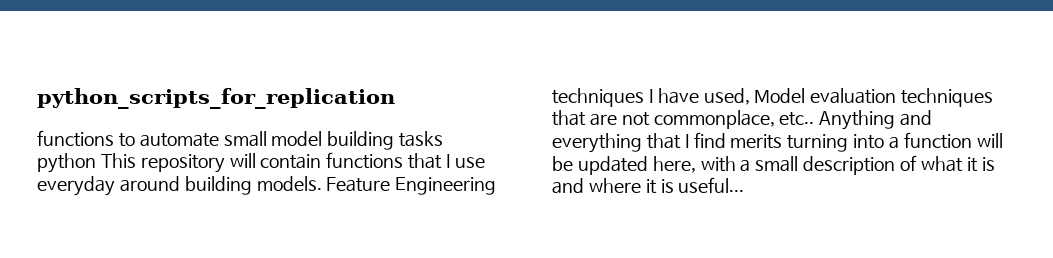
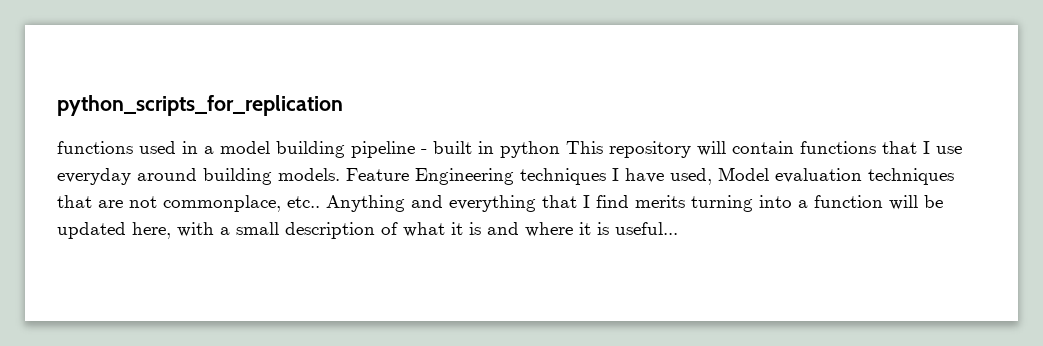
[118,131,444,150] to automate small model building tasks -> [139,141,494,158] used in a model building pipeline - built in

